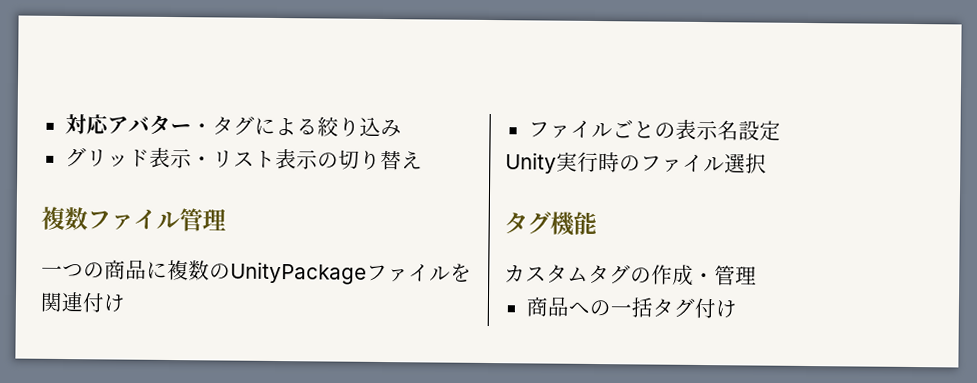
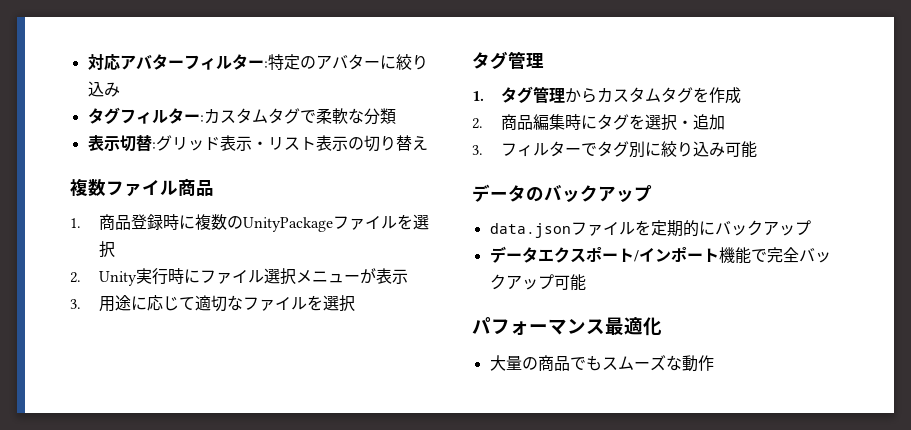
[190,115,402,138] ・タグによる絞り込み // -> [183,54,428,70] [87,81,120,97] [87,107,396,125] [87,135,156,152] フィルター:特定のアバターに絞り込み // タグフィルター:カスタムタグで柔軟な分類 // 表示切替:
[179,208,226,232] [41,259,147,280] 管理 // 一つの商品 -> [178,178,214,196] [70,214,179,230] 商品 // 1.商品登録時
[40,291,126,313] [527,119,781,141] 関連付け // ファイルごとの表示名設定 // -> [412,214,429,230] [98,241,115,258] [70,272,81,283] 選択 // 2.
[619,155,641,172] の -> [183,269,200,283] に
[504,211,597,236] [504,264,652,285] // タグ機能 // カスタムタグの -> [295,268,408,284] [70,295,355,312] [472,51,544,70] [472,86,709,103] メニューが表示 // 3.用途に応じて適切なファイルを選択 // タグ管理 // 1.タグ管理からカスタムタグを
[693,265,757,286] [525,296,737,319] ・管理 // 商品への一括タグ付け -> [472,114,725,131] [472,141,757,158] [472,184,652,202] [489,220,811,238] [489,246,831,264] [489,274,586,291] [472,317,662,336] [489,355,714,372] // 2.商品編集時にタグを選択・追加 // 3.フィルターでタグ別に絞り込み可能 // データのバックアップ // data.jsonファイルを定期的にバックアップ // データエクスポート/インポート機能で完全バックアップ可能 // パフォーマンス最適化 // 大量の商品でもスムーズな動作

